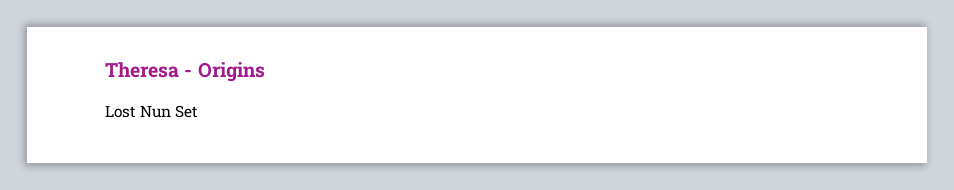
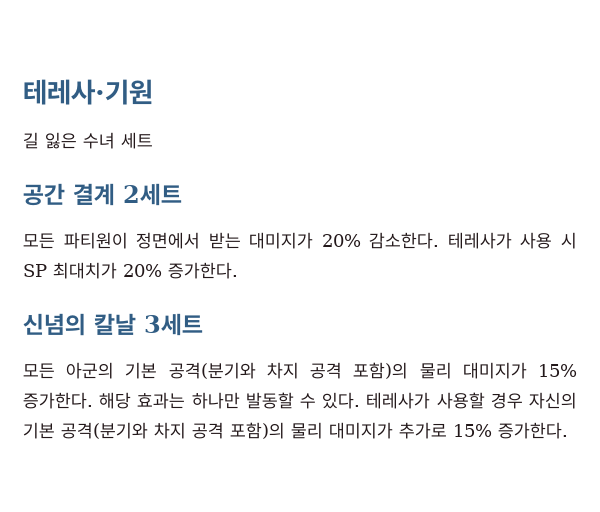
[105,62,265,82] [105,105,199,118] Theresa - Origins // Lost Nun Set -> [23,79,153,105] [23,132,153,149] [23,183,182,206] [23,232,577,249] [23,262,238,279] [23,313,203,336] [23,362,577,379] [23,392,577,409] [23,422,568,439] 테레사·기원 // 길 잃은 수녀 세트 // 공간 결계 2세트 // 모든 파티원이 정면에서 받는 대미지가 20% 감소한다. 테레사가 사용 시 SP 최대치가 20% 증가한다. // 신념의 칼날 3세트 // 모든 아군의 기본 공격(분기와 차지 공격 포함)의 물리 대미지가 15% 증가한다. 해당 효과는 하나만 발동할 수 있다. 테레사가 사용할 경우 자신의 기본 공격(분기와 차지 공격 포함)의 물리 대미지가 추가로 15% 증가한다.

